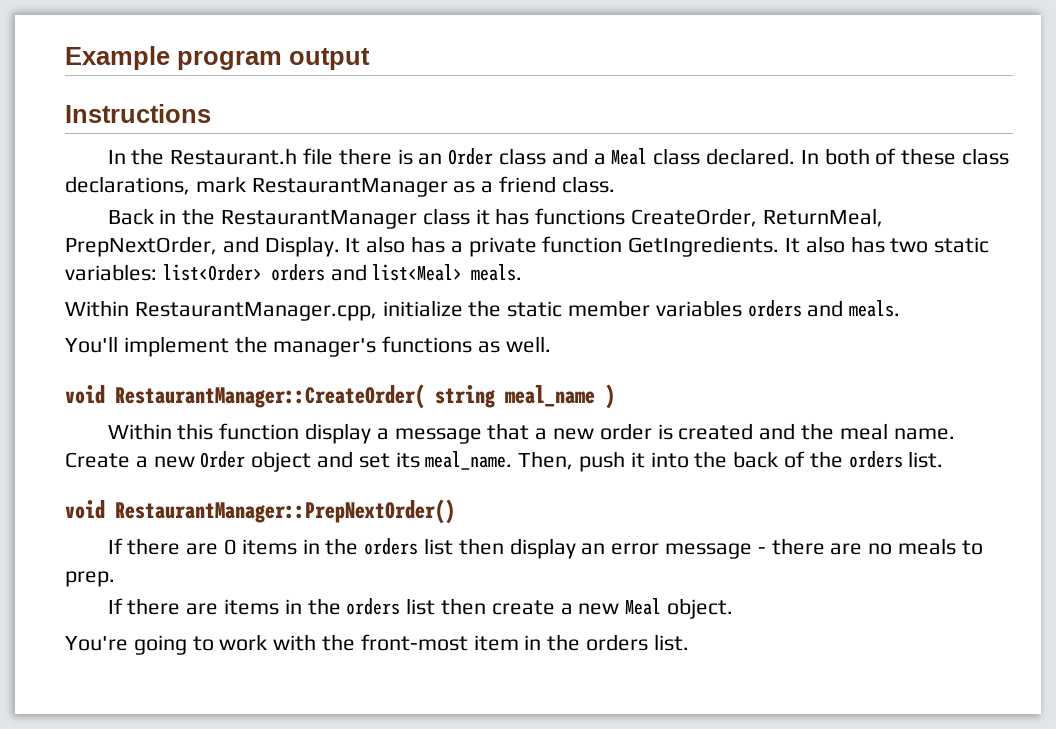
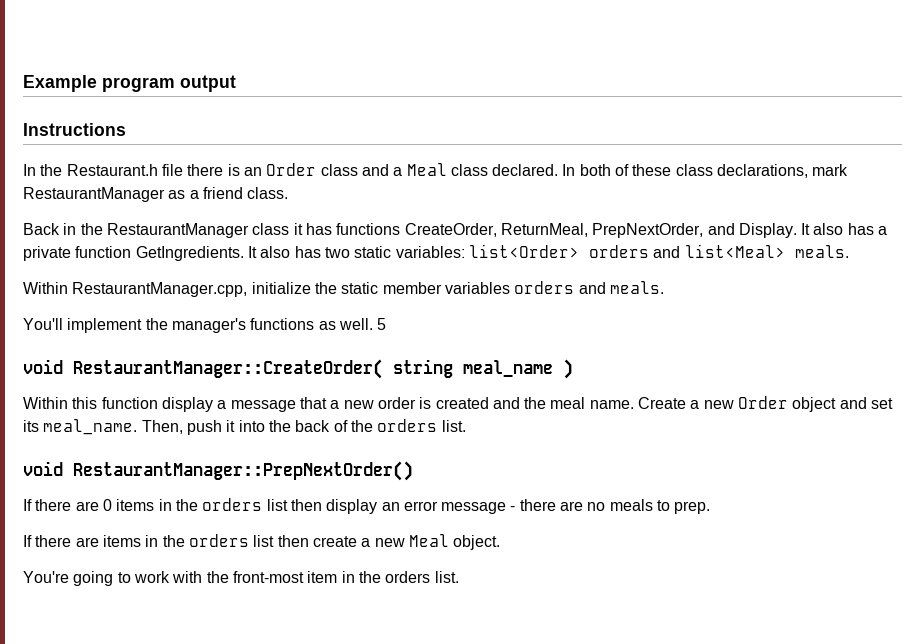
(551, 344) none -> [377,318,387,330] 5

